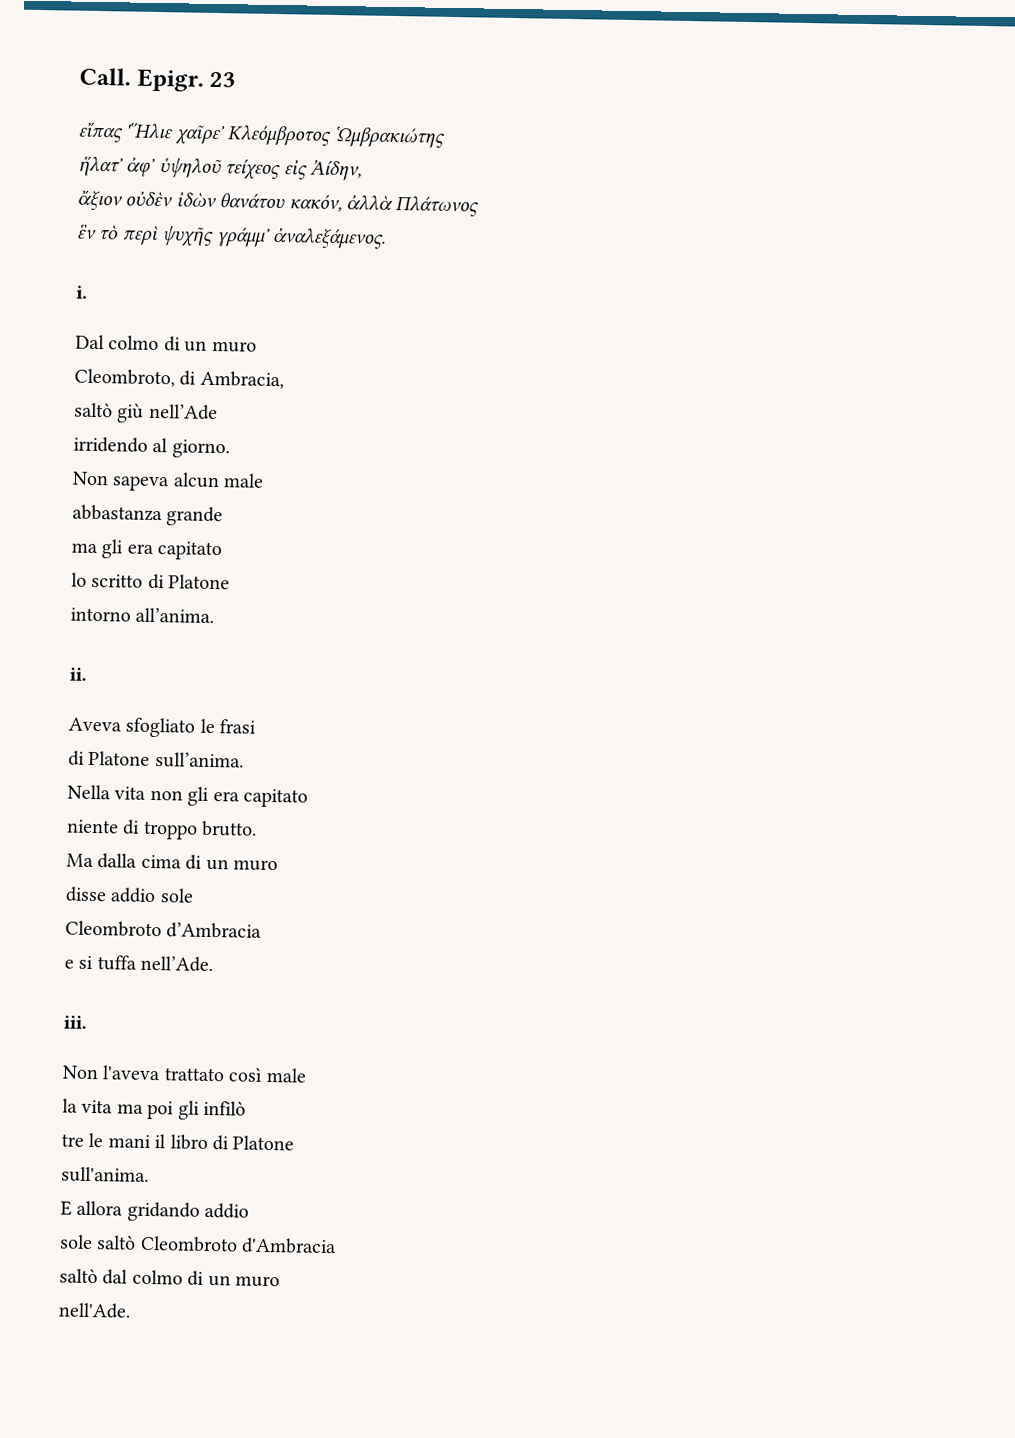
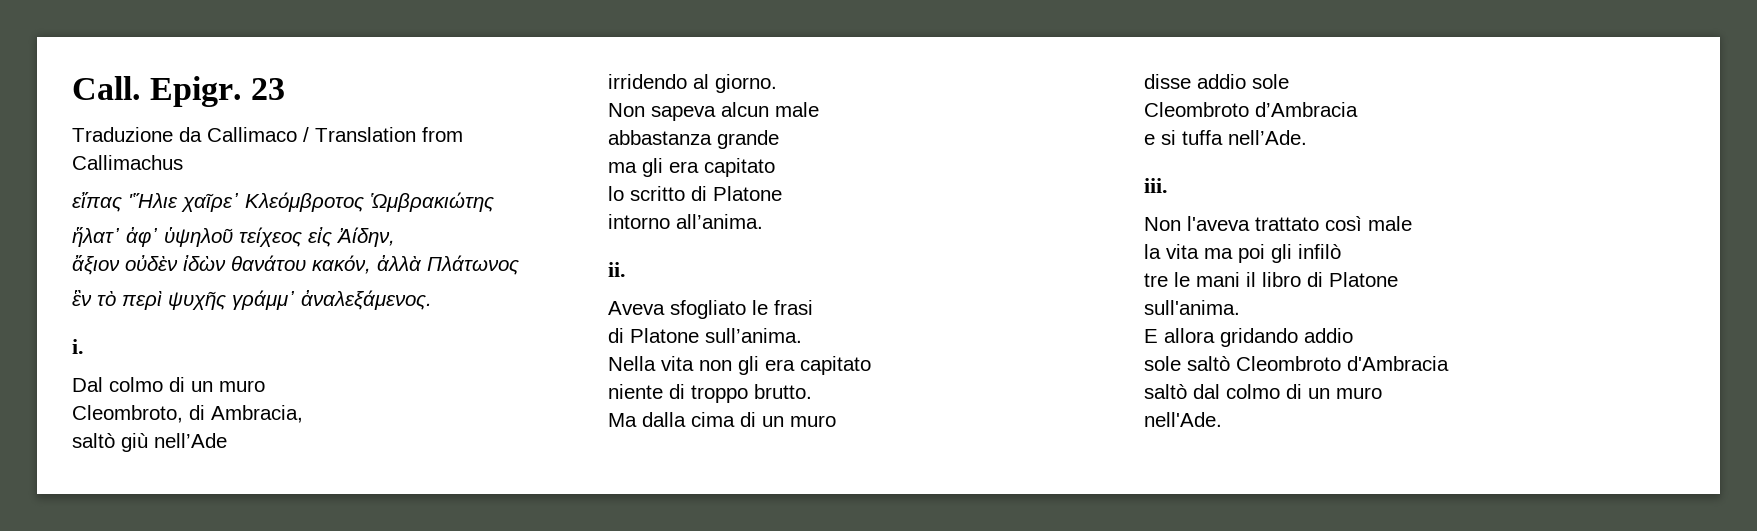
(237, 79) none -> [72,127,463,142] [72,155,183,170] // Traduzione da Callimaco / Translation from Callimachus

